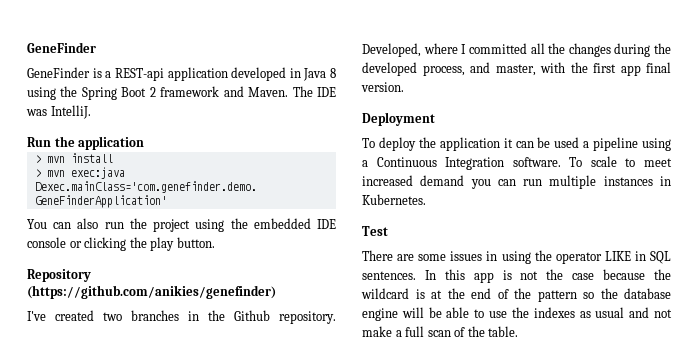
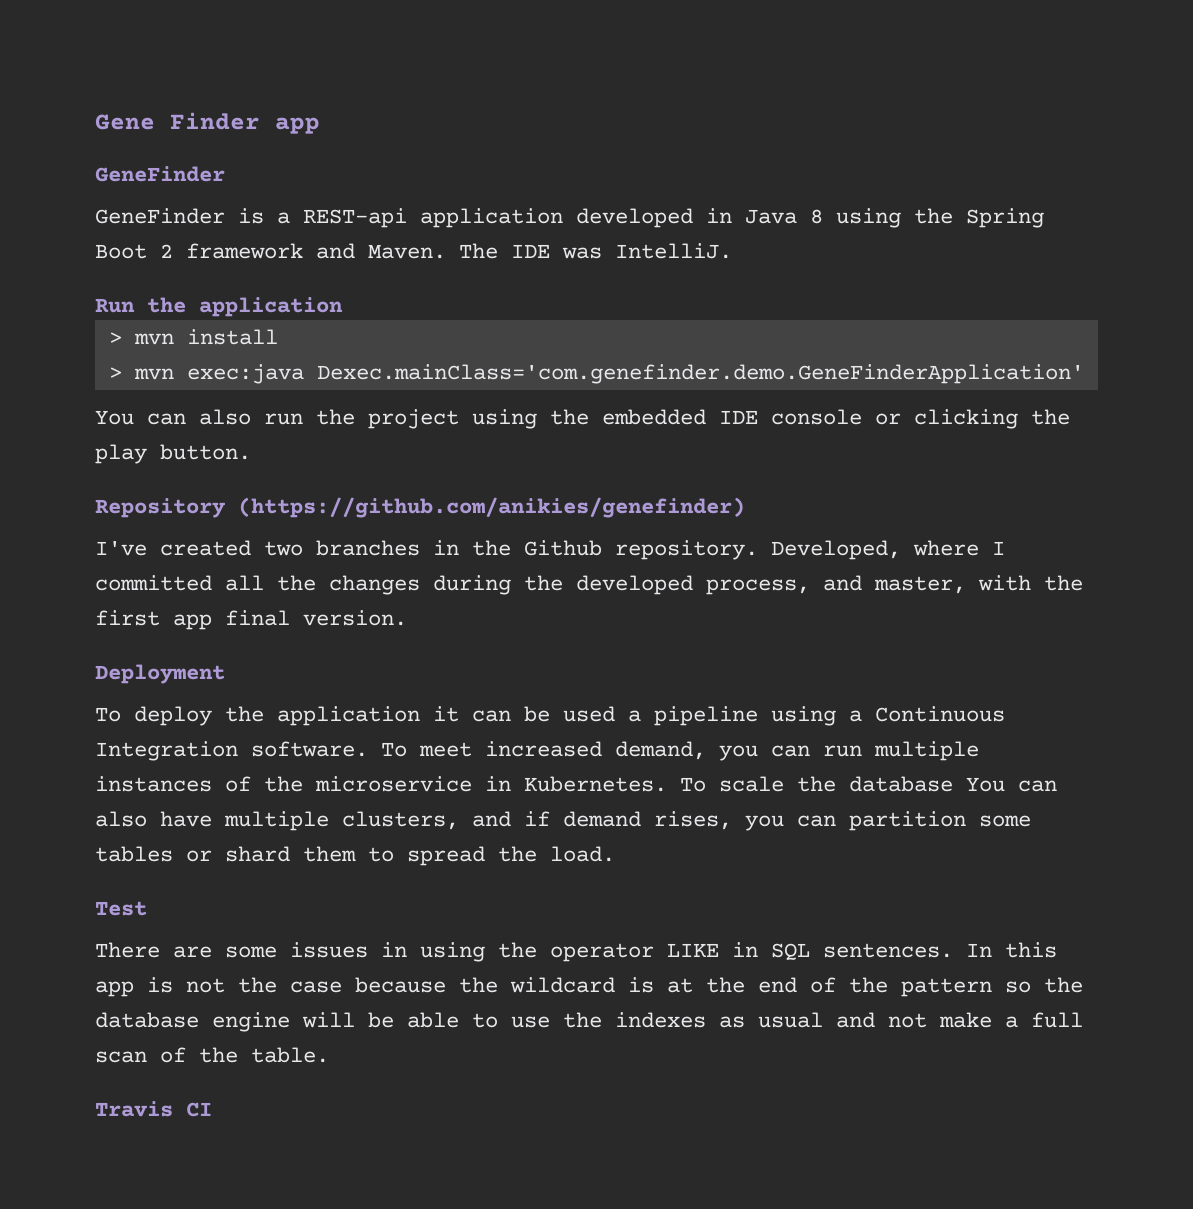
(27, 47) none -> [95,112,320,134] Gene Finder app //
[590,156,636,167] scale to -> (407, 749) none
[420,175,465,186] demand -> [615,741,706,760] demand,
(653, 181) none -> [225,776,472,792] of the microservice
(426, 199) none -> [680,776,1057,792] [95,811,1031,831] [95,846,615,866] To scale the database You can also have multiple clusters, and if demand rises, you can partition some tables or shard them to spread the load.
(519, 331) none -> [95,1101,212,1117] // Travis CI

